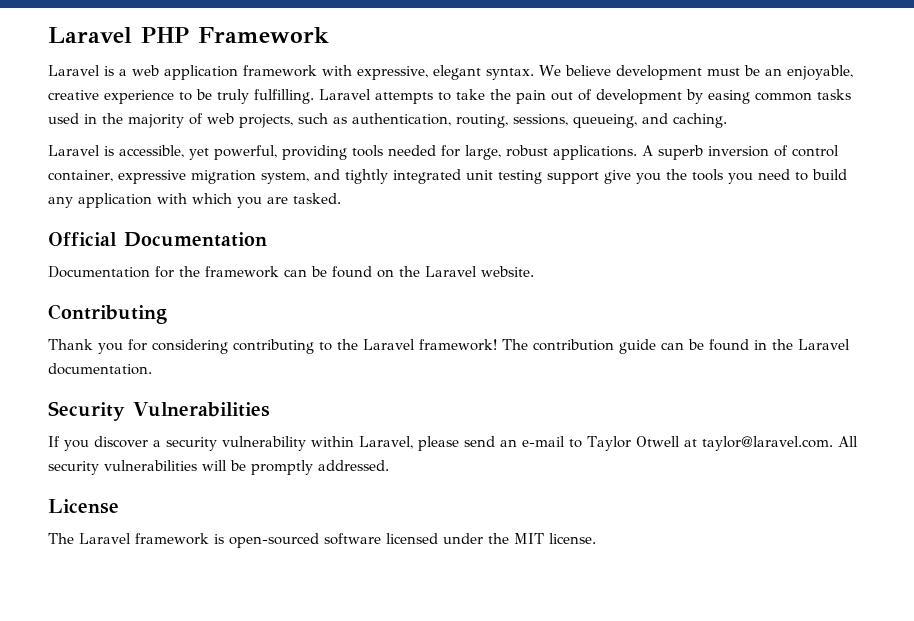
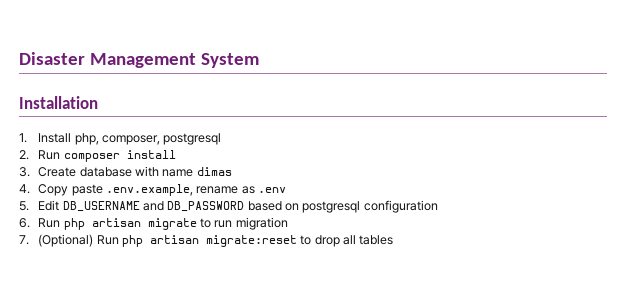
[48,27,329,43] [48,65,853,80] [48,89,851,104] [48,113,727,128] [48,145,839,160] [48,169,847,184] [48,193,341,208] [48,232,267,247] [48,266,534,278] [48,304,167,324] [48,339,850,354] [48,363,152,375] [48,401,270,421] [48,436,858,451] [48,460,389,475] [48,499,119,514] [48,533,596,548] Laravel PHP Framework // Laravel is a web application framework with expressive, elegant syntax. We believe development must be an enjoyable, creative experience to be truly fulfilling. Laravel attempts to take the pain out of development by easing common tasks used in the majority of web projects, such as authentication, routing, sessions, queueing, and caching. // Laravel is accessible, yet powerful, providing tools needed for large, robust applications. A superb inversion of control container, expressive migration system, and tightly integrated unit testing support give you the tools you need to build any application with which you are tasked. // Official Documentation // Documentation for the framework can be found on the Laravel website. // Contributing // Thank you for considering contributing to the Laravel framework! The contribution guide can be found in the Laravel documentation. // Security Vulnerabilities // If you discover a security vulnerability within Laravel, please send an e-mail to Taylor Otwell at taylor@laravel.com. All security vulnerabilities will be promptly addressed. // License // The Laravel framework is open-sourced software licensed under the MIT license. -> [19,52,260,68] [19,96,98,109] [19,133,222,145] [19,150,176,162] [19,166,232,177] [19,184,287,196] [19,200,438,213] [19,217,288,230] [19,234,394,247] Disaster Management System // Installation // 1. Install php, composer, postgresql // 2. Run composer install // 3. Create database with name dimas // 4. Copy paste .env.example, rename as .env // 5. Edit DB_USERNAME and DB_PASSWORD based on postgresql configuration // 6. Run php artisan migrate to run migration // 7. (Optional) Run php artisan migrate:reset to drop all tables

